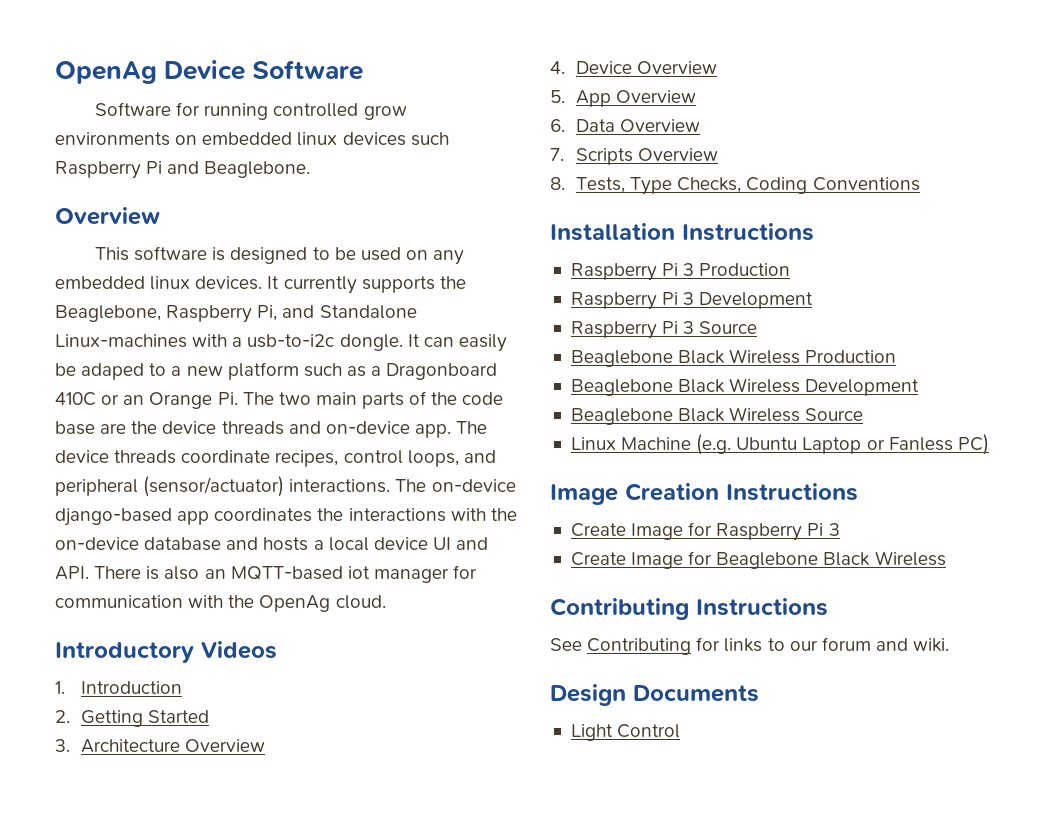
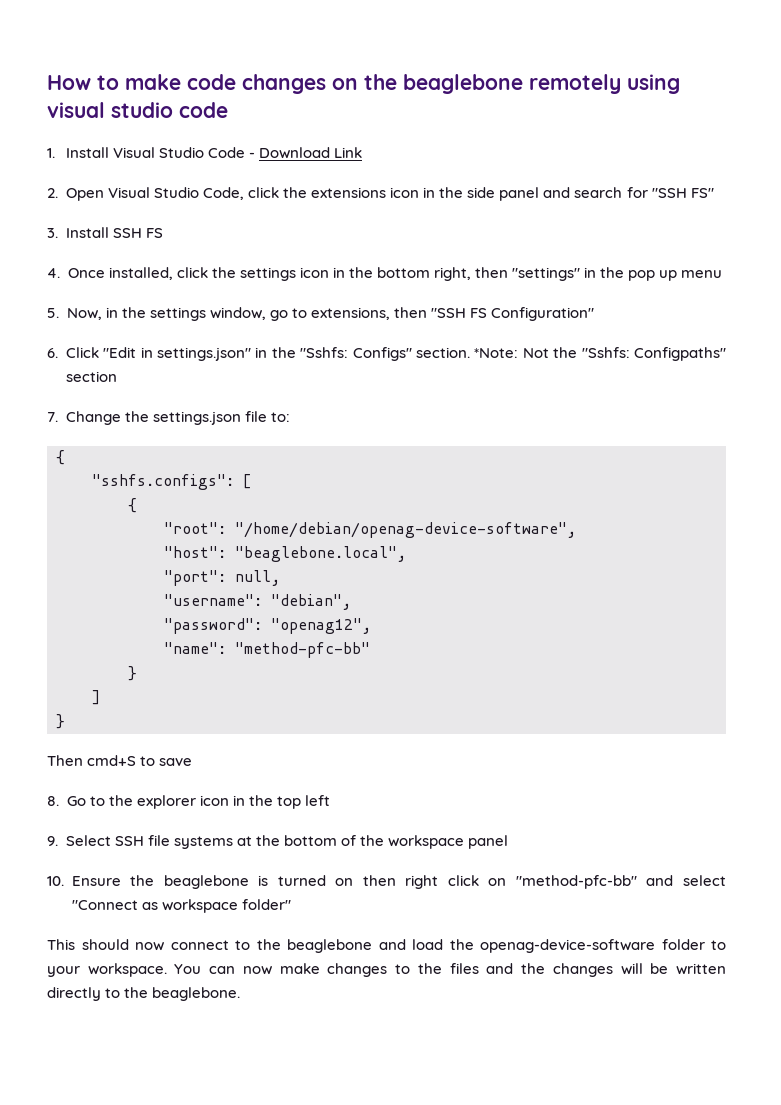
[55,60,364,84] [95,102,407,120] [55,132,449,146] [55,161,311,179] [55,207,160,225] [95,246,465,265] [55,276,466,294] [55,305,417,323] [55,334,507,352] [55,362,498,380] [55,391,504,409] [55,421,488,438] [55,450,496,467] [55,476,516,497] [55,508,517,526] [55,537,489,551] [55,565,478,583] [55,595,386,612] [55,641,277,663] [55,681,183,694] [55,710,210,727] [55,739,266,753] [550,61,718,74] [550,90,697,107] [550,119,701,132] [550,148,719,165] [550,177,920,195] [550,223,814,241] [570,263,791,281] [570,292,814,310] [570,321,758,339] [570,349,897,367] [570,378,920,396] [570,407,864,425] [570,434,989,455] [550,483,858,505] [570,522,840,541] [570,551,946,569] [550,598,828,620] [550,637,950,655] [550,684,759,706] [570,724,681,741] OpenAg Device Software // Software for running controlled grow environments on embedded linux devices such Raspberry Pi and Beaglebone. // Overview // This software is designed to be used on any embedded linux devices. It currently supports the Beaglebone, Raspberry Pi, and Standalone Linux-machines with a usb-to-i2c dongle. It can easily be adaped to a new platform such as a Dragonboard 410C or an Orange Pi. The two main parts of the code base are the device threads and on-device app. The device threads coordinate recipes, control loops, and peripheral (sensor/actuator) interactions. The on-device django-based app coordinates the interactions with the on-device database and hosts a local device UI and API. There is also an MQTT-based iot manager for communication with the OpenAg cloud. // Introductory Videos // 1. Introduction // 2. Getting Started // 3. Architecture Overview // 4. Device Overview // 5. App Overview // 6. Data Overview // 7. Scripts Overview // 8. Tests, Type Checks, Coding Conventions // Installation Instructions // Raspberry Pi 3 Production // Raspberry Pi 3 Development // Raspberry Pi 3 Source // Beaglebone Black Wireless Production // Beaglebone Black Wireless Development // Beaglebone Black Wireless Source // Linux Machine (e.g. Ubuntu Laptop or Fanless PC) // Image Creation Instructions // Create Image for Raspberry Pi 3 // Create Image for Beaglebone Black Wireless // Contributing Instructions // See Contributing for links to our forum and wiki. // Design Documents // Light Control -> [47,74,680,94] [47,102,228,118] [47,147,363,159] [47,187,714,201] [47,227,163,238] [47,267,723,281] [47,307,595,321] [47,347,726,361] [65,371,117,382] [47,411,291,425] [56,450,65,465] [92,474,251,490] [128,498,137,513] [164,522,576,538] [164,546,406,562] [164,570,280,586] [164,594,351,610] [164,618,371,634] [164,642,370,658] [128,666,137,681] [92,690,100,705] [56,714,65,729] [47,755,193,766] [47,795,330,809] [47,835,509,849] [47,875,726,889] [71,899,291,913] [47,939,726,953] [47,963,727,977] [47,987,241,1001] How to make code changes on the beaglebone remotely using visual studio code // 1. Install Visual Studio Code - Download Link // 2. Open Visual Studio Code, click the extensions icon in the side panel and search for "SSH FS" // 3. Install SSH FS // 4. Once installed, click the settings icon in the bottom right, then "settings" in the pop up menu // 5. Now, in the settings window, go to extensions, then "SSH FS Configuration" // 6. Click "Edit in settings.json" in the "Sshfs: Configs" section. *Note: Not the "Sshfs: Configpaths" section // 7. Change the settings.json file to: // { // "sshfs.configs": [ // { // "root": "/home/debian/openag-device-software", // "host": "beaglebone.local", // "port": null, // "username": "debian", // "password": "openag12", // "name": "method-pfc-bb" // } // ] // } // Then cmd+S to save // 8. Go to the explorer icon in the top left // 9. Select SSH file systems at the bottom of the workspace panel // 10. Ensure the beaglebone is turned on then right click on "method-pfc-bb" and select "Connect as workspace folder" // This should now connect to the beaglebone and load the openag-device-software folder to your workspace. You can now make changes to the files and the changes will be written directly to the beaglebone.

